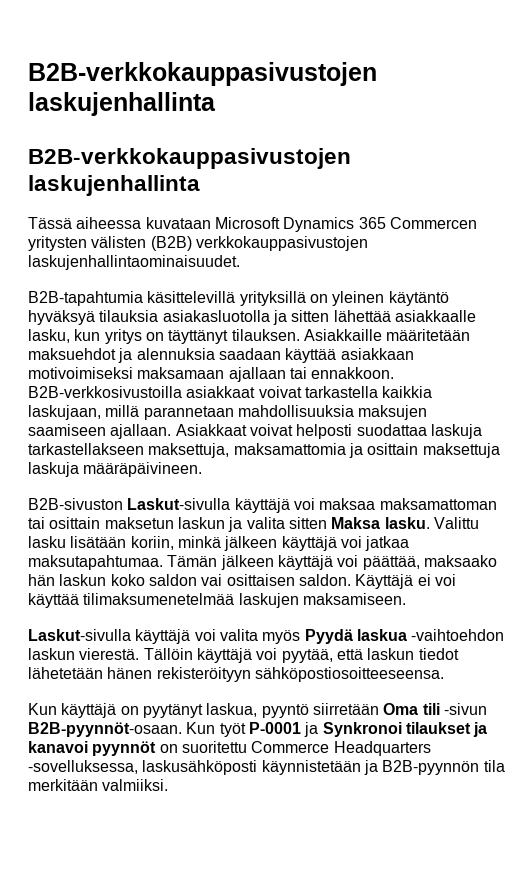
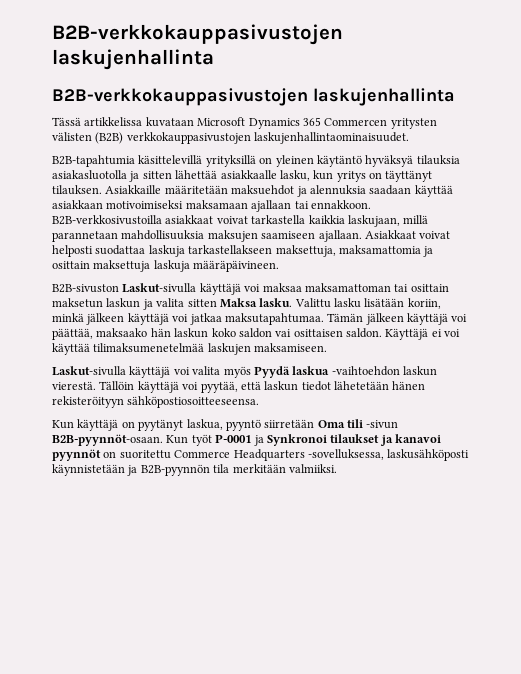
[76,217,142,229] aiheessa -> [84,117,143,126] artikkelissa

